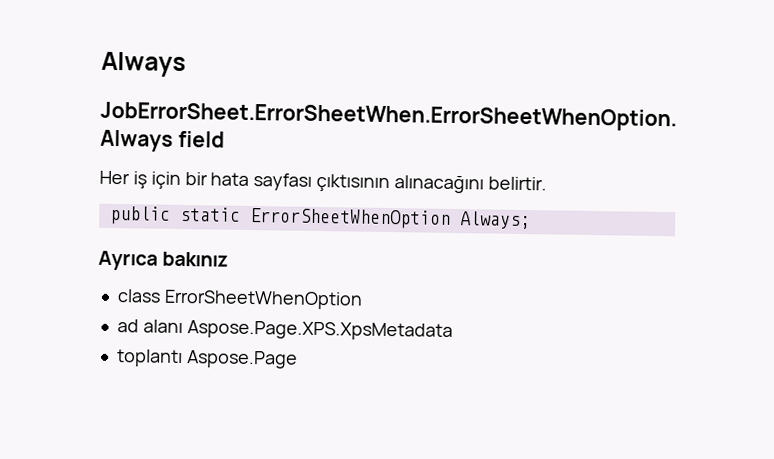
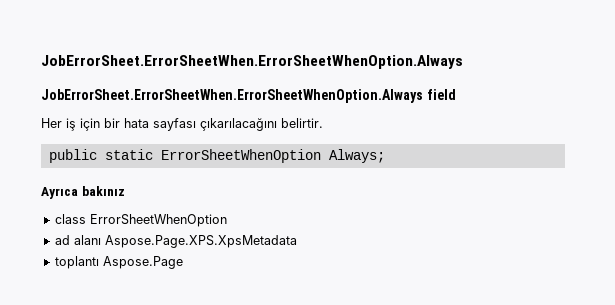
[101,51,186,78] Always -> [41,55,463,69] JobErrorSheet.ErrorSheetWhen.ErrorSheetWhenOption.Always
[316,173,485,194] çıktısının alınacağını -> [200,118,277,131] çıkarılacağını

